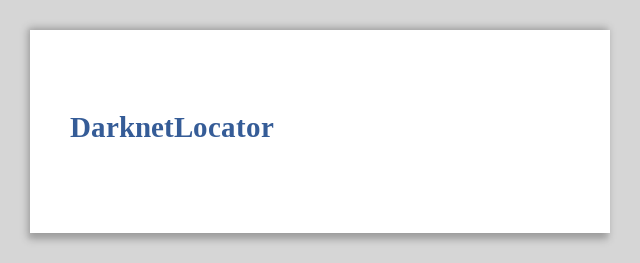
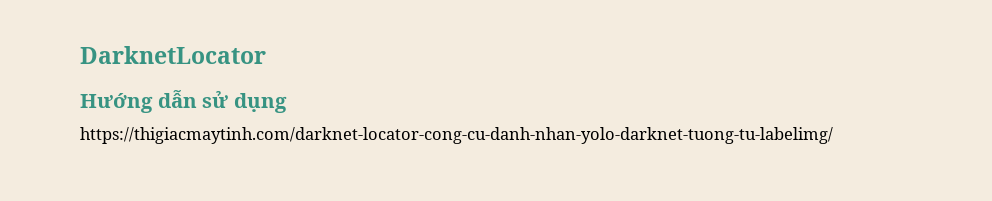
(274, 126) none -> [80,90,287,113] [80,127,833,144] // Hướng dẫn sử dụng // https://thigiacmaytinh.com/darknet-locator-cong-cu-danh-nhan-yolo-darknet-tuong-tu-labelimg/

